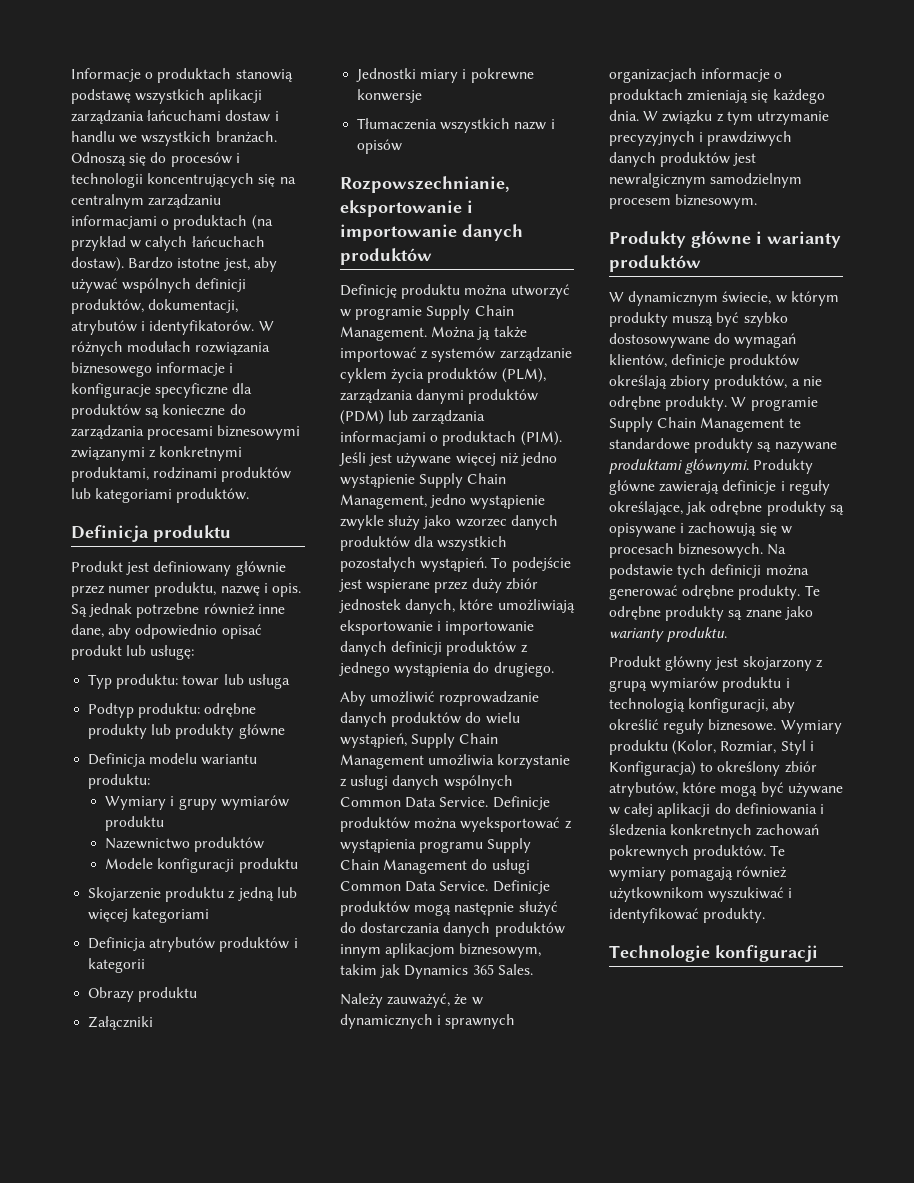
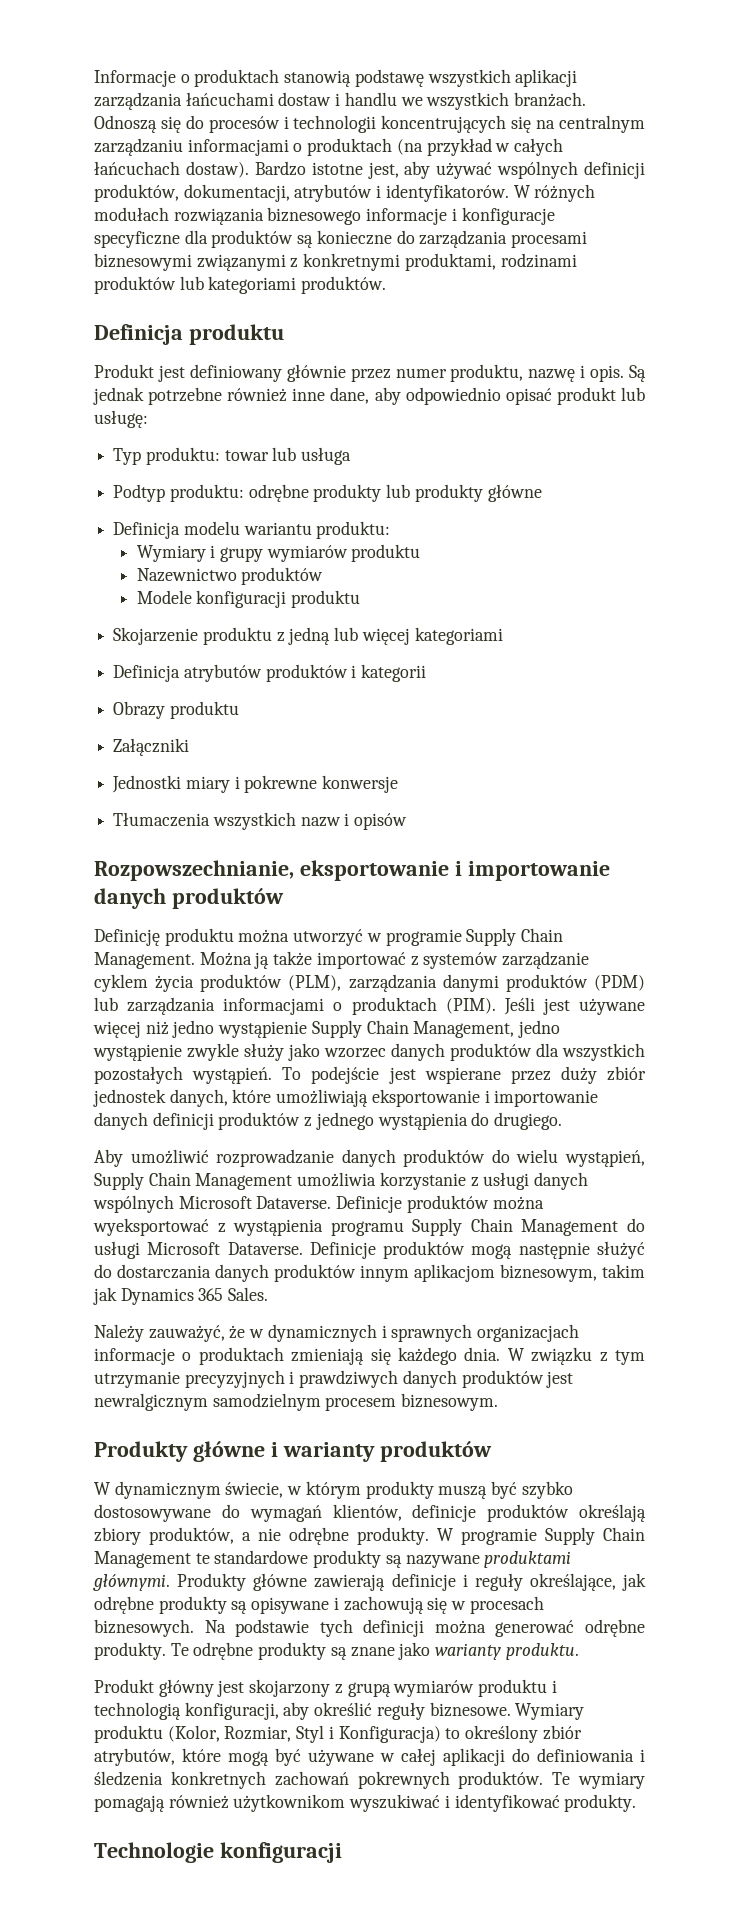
[340,797,489,808] Common Data Service. -> [178,1196,332,1209] Microsoft Dataverse.
[340,881,489,892] Common Data Service. -> [147,1242,303,1255] Microsoft Dataverse.

